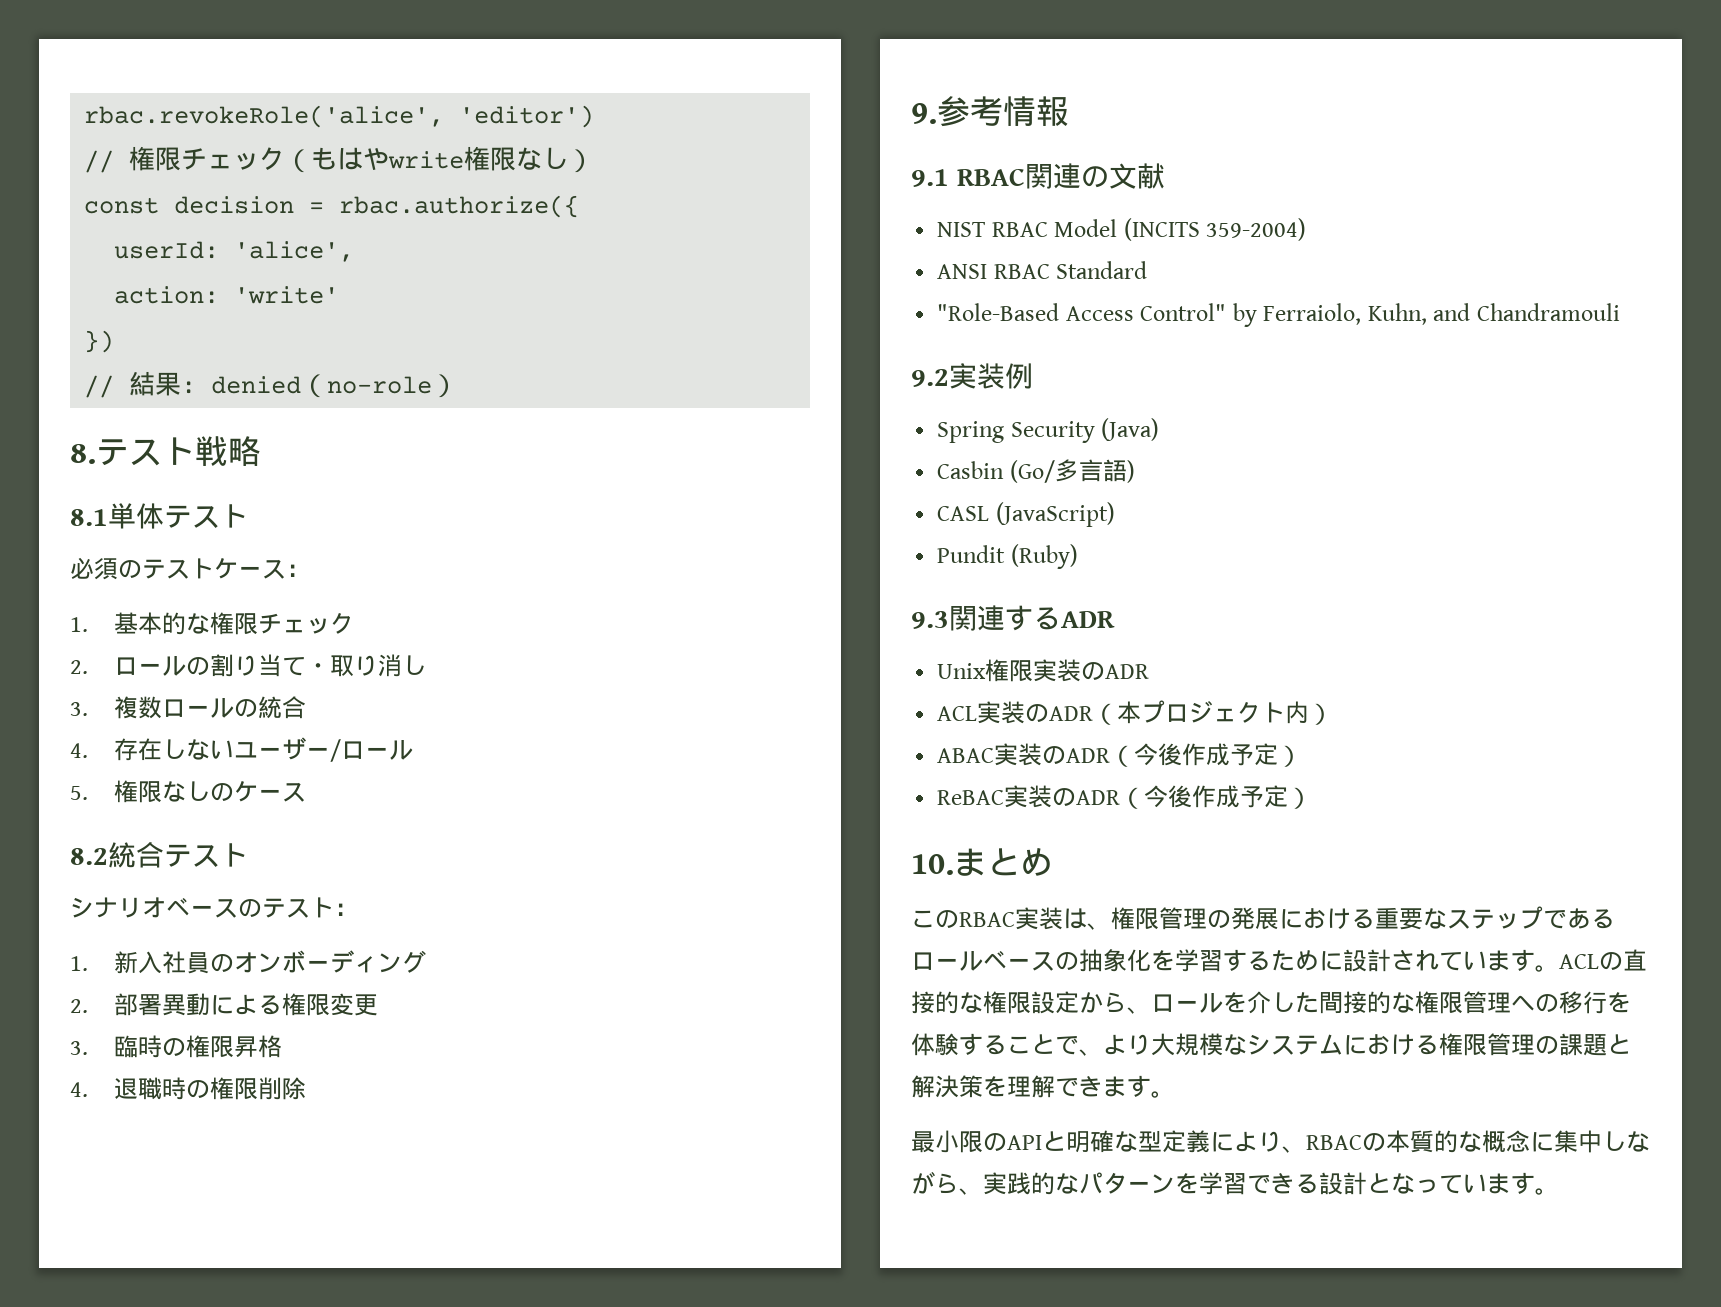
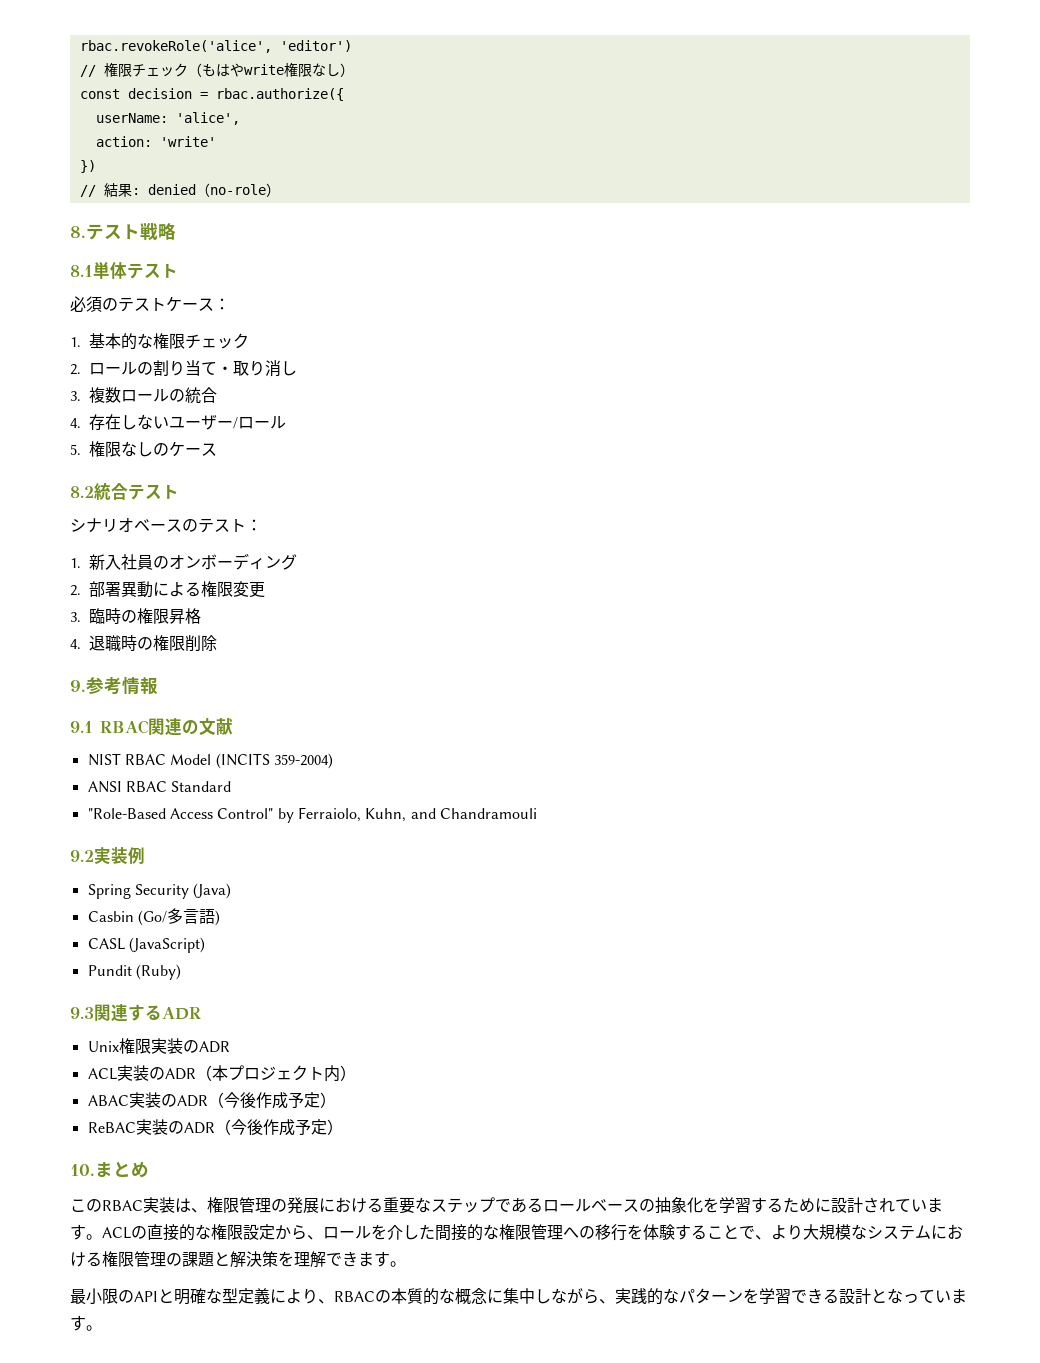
[114,241,220,259] userId: -> [95,113,168,123] userName:

